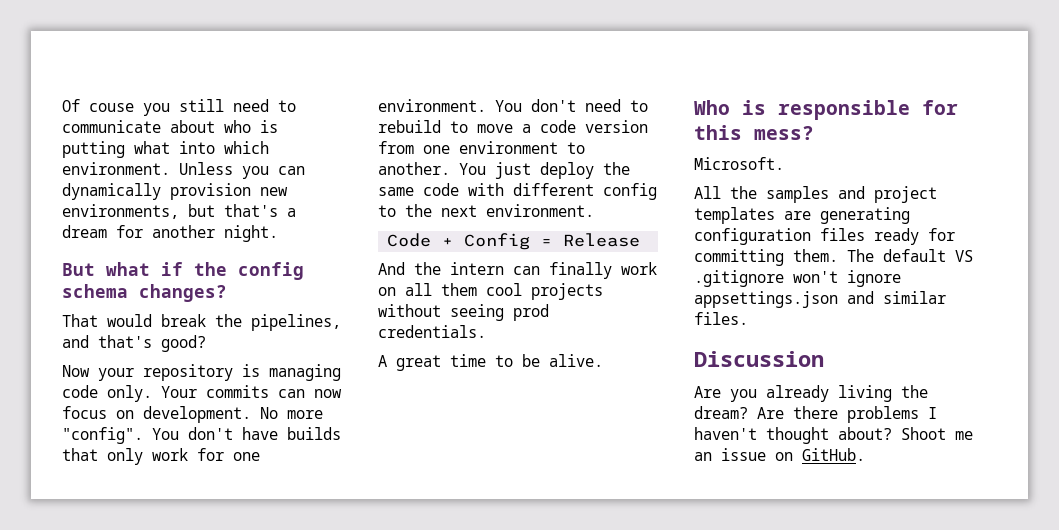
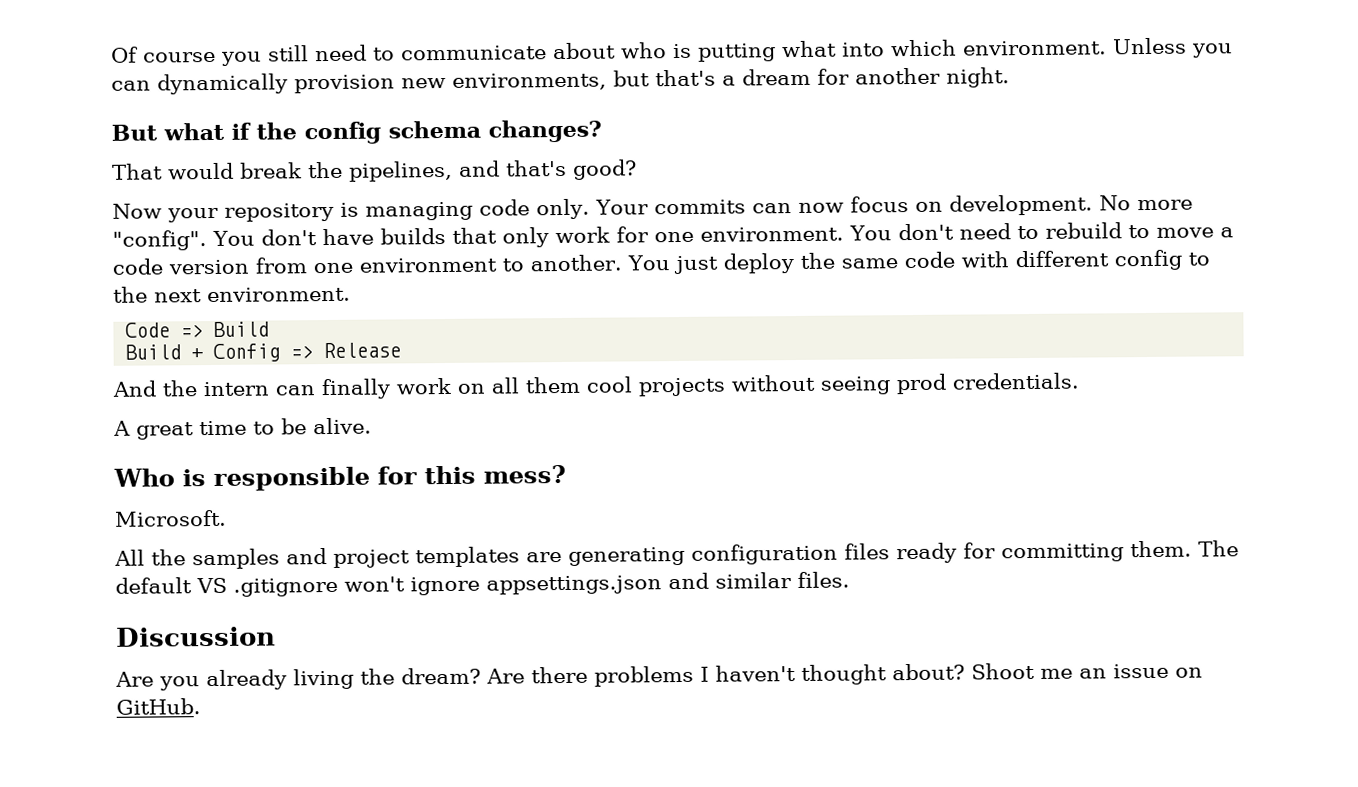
[89,103,134,112] couse -> [143,51,216,63] course
(432, 240) none -> [180,321,270,338] [125,344,182,360] => Build // Build
[541,239,553,246] = -> [290,345,314,359] =>

